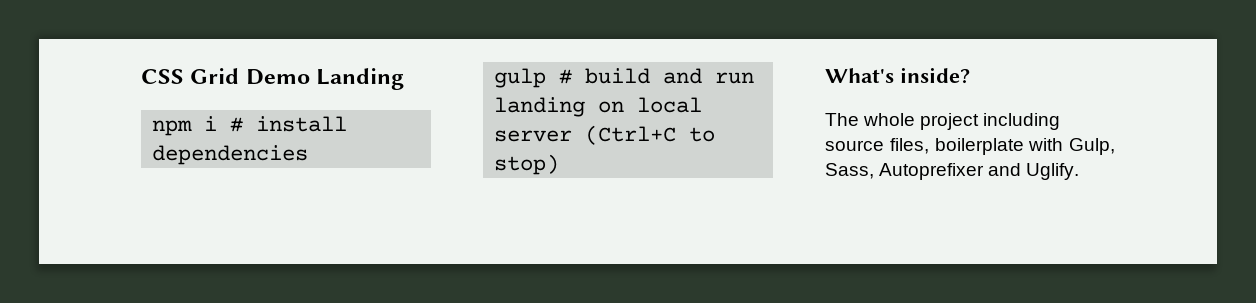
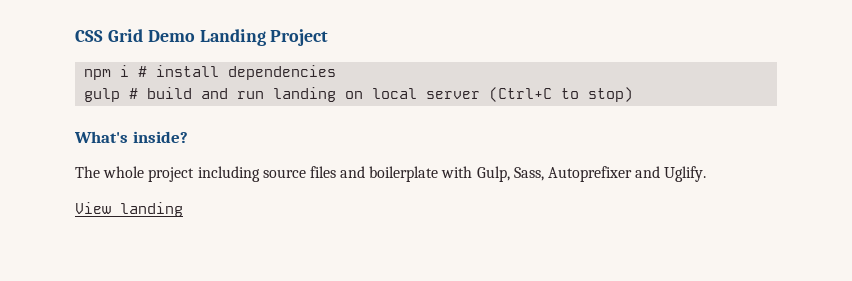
(405, 79) none -> [270,29,329,46] Project
[889,138,929,154] files, -> [309,166,366,178] files and
(1080, 171) none -> [75,202,183,217] // View landing

